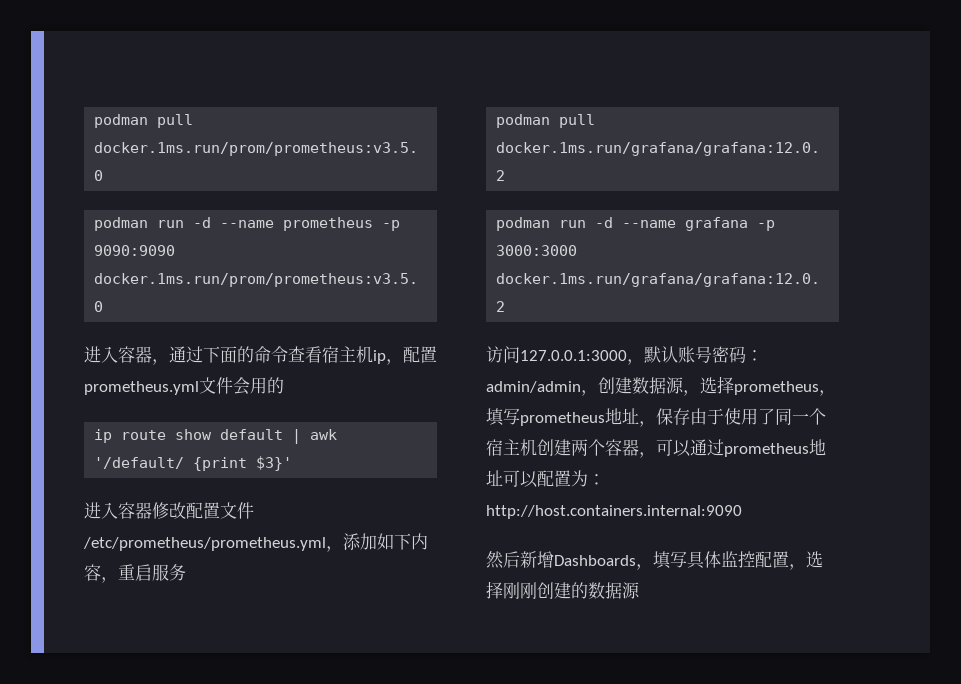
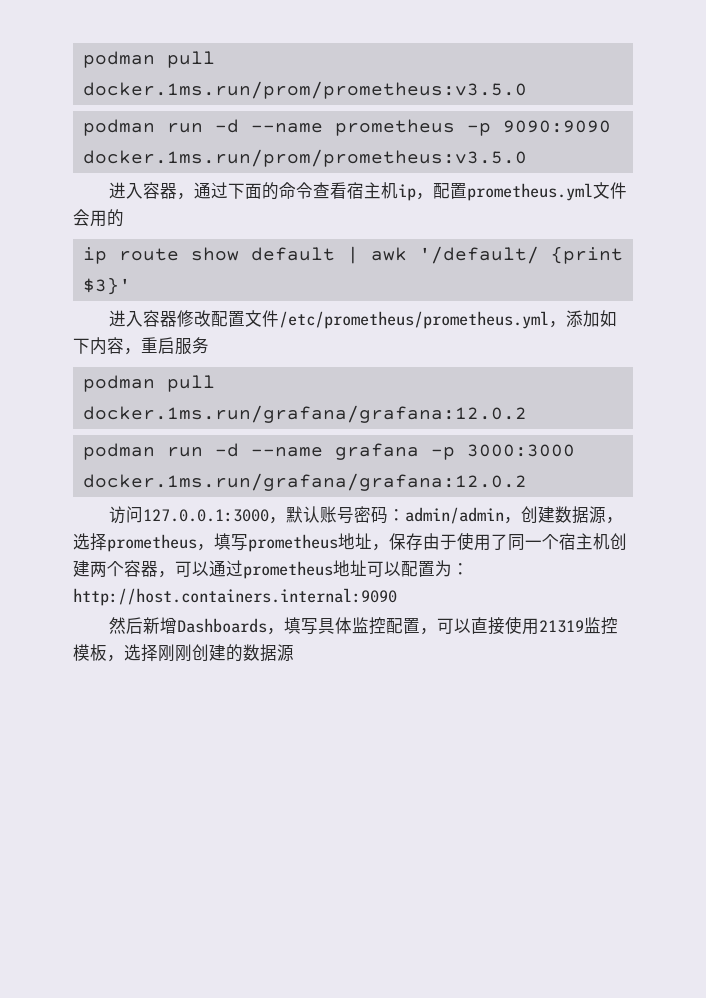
(806, 567) none -> [436,617,618,635] [73,644,124,662] 可以直接使用21319监控模板，

